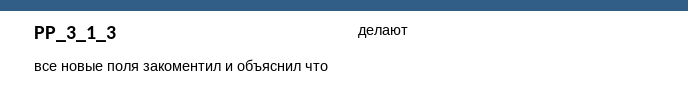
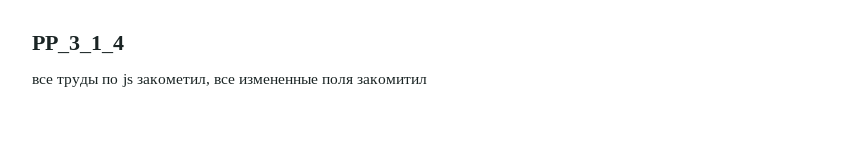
[34,26,116,42] [34,59,328,71] [358,27,408,38] PP_3_1_3 // все новые поля закоментил и объяснил что делают -> [32,36,124,54] [32,74,428,87] PP_3_1_4 // все труды по js закометил, все измененные поля закомитил

